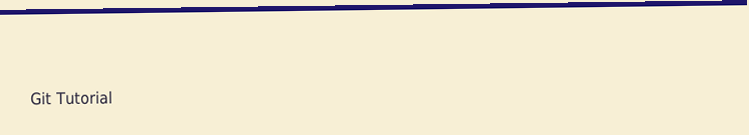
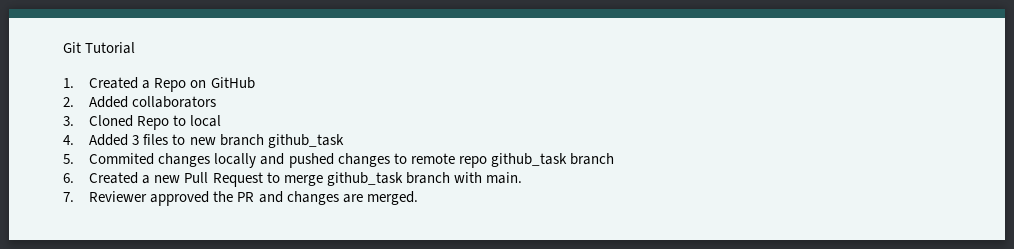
(113, 98) none -> [63,77,255,92] [63,96,217,108] [63,115,222,130] [63,134,344,148] [63,153,614,168] [63,172,522,187] [63,191,418,206] // 1. Created a Repo on GitHub // 2. Added collaborators // 3. Cloned Repo to local // 4. Added 3 files to new branch github_task // 5. Commited changes locally and pushed changes to remote repo github_task branch // 6. Created a new Pull Request to merge github_task branch with main. // 7. Reviewer approved the PR and changes are merged.

